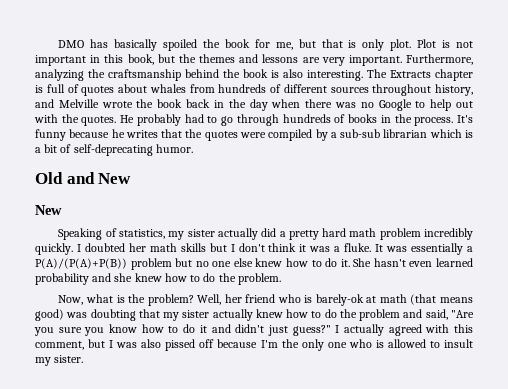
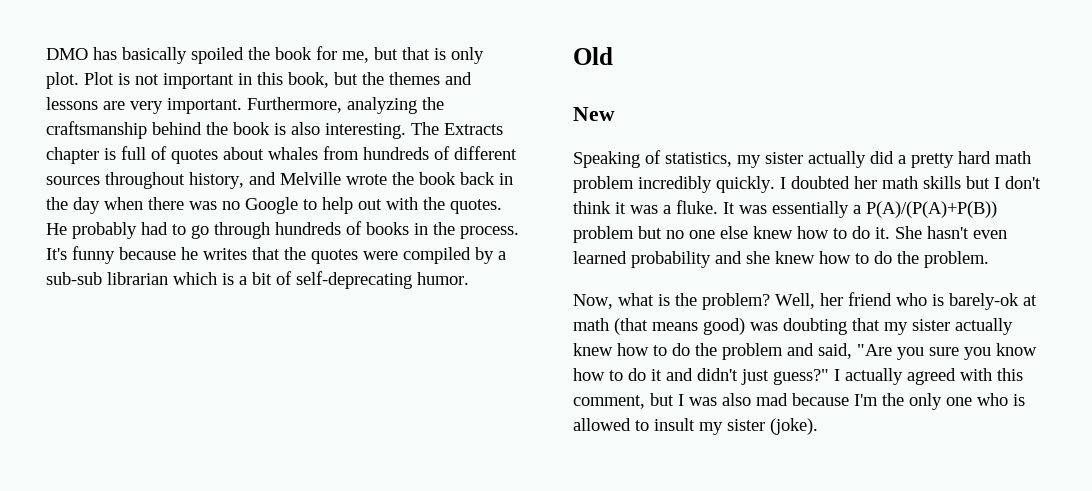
[66,172,132,184] and New -> (613, 56) none
[165,339,215,351] pissed off -> [756,393,788,406] mad
[54,355,84,363] sister. -> [727,418,818,435] sister (joke).

